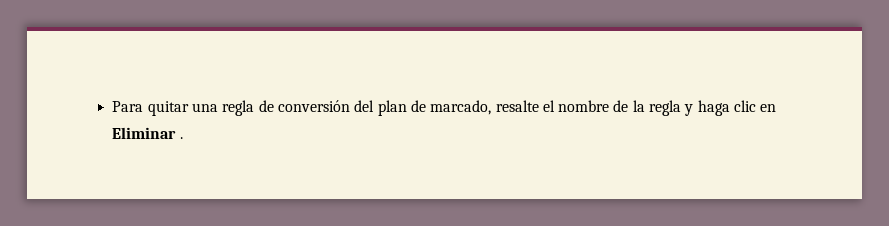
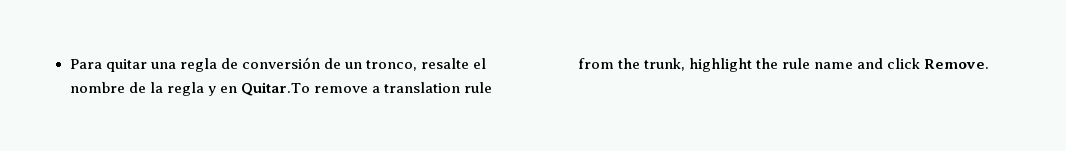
[354,100,492,116] del plan de marcado, -> [323,58,417,71] de un tronco,
[697,100,777,116] [112,127,183,139] haga clic en Eliminar . -> [219,82,493,96] [577,58,990,72] en Quitar.To remove a translation rule from the trunk, highlight the rule name and click Remove.

